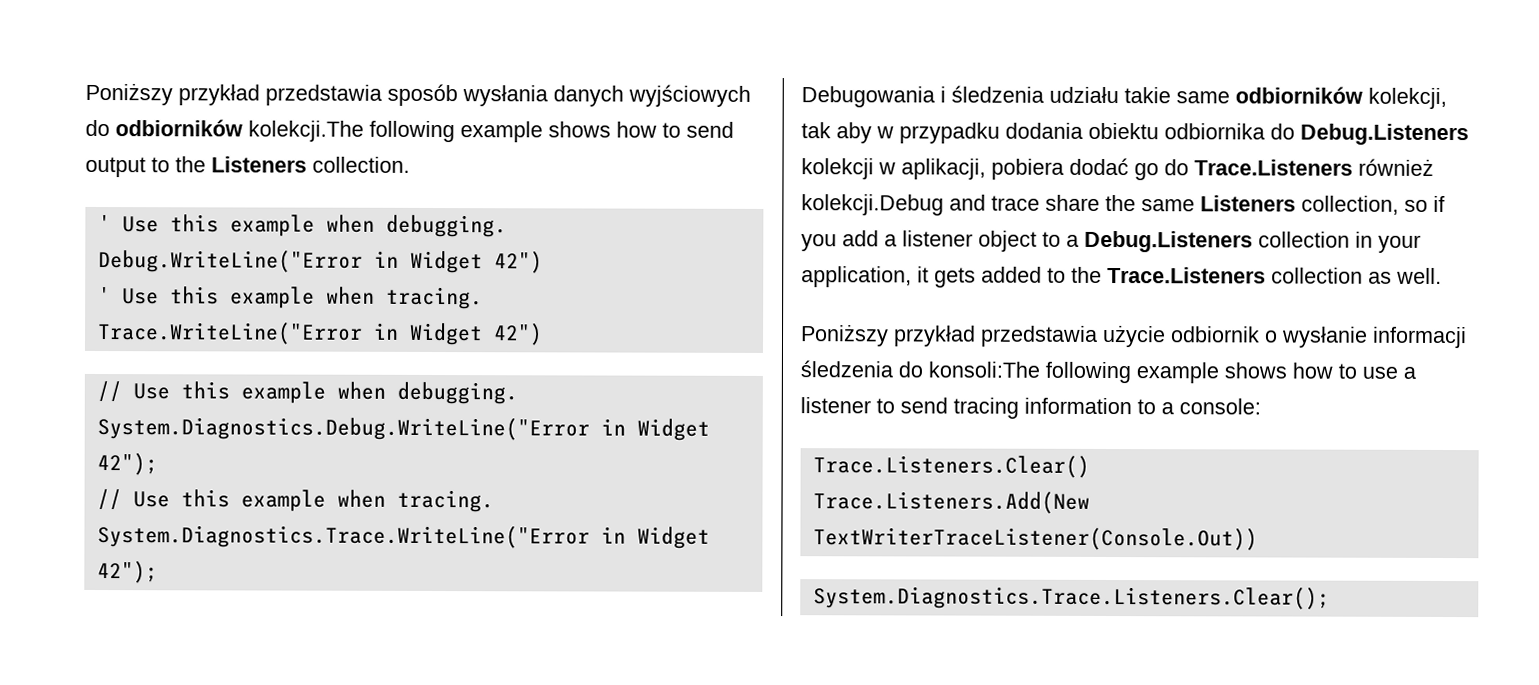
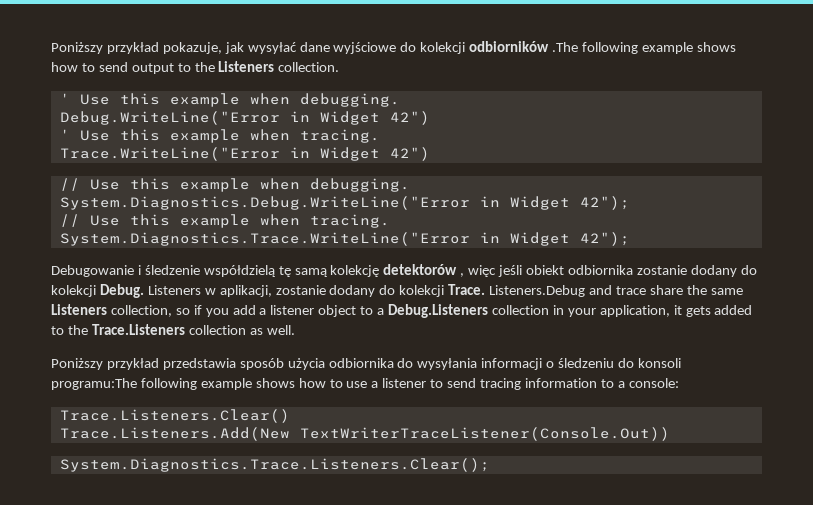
[85,82,751,107] [85,119,364,142] Poniższy przykład przedstawia sposób wysłania danych wyjściowych do odbiorników kolekcji.The -> [51,41,579,54] Poniższy przykład pokazuje, jak wysyłać dane wyjściowe do kolekcji odbiorników .The
[801,85,1447,110] [801,122,1469,146] [801,157,1434,181] [801,194,944,216] Debugowania i śledzenia udziału takie same odbiorników kolekcji, tak aby w przypadku dodania obiektu odbiornika do Debug.Listeners kolekcji w aplikacji, pobiera dodać go do Trace.Listeners również kolekcji.Debug -> [51,264,757,277] [51,284,586,298] Debugowanie i śledzenie współdzielą tę samą kolekcję detektorów , więc jeśli obiekt odbiornika zostanie dodany do kolekcji Debug. Listeners w aplikacji, zostanie dodany do kolekcji Trace. Listeners.Debug
[1102,324,1467,349] [800,360,1040,378] użycie odbiornik o wysłanie informacji śledzenia do konsoli:The -> [239,358,681,370] [51,378,137,390] sposób użycia odbiornika do wysyłania informacji o śledzeniu do konsoli programu:The

